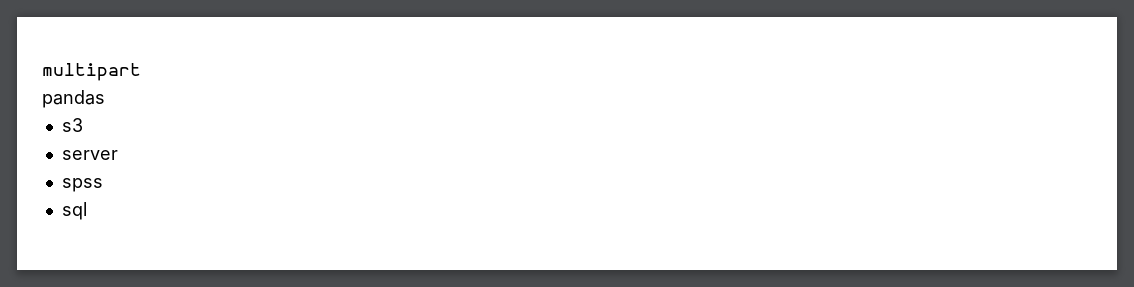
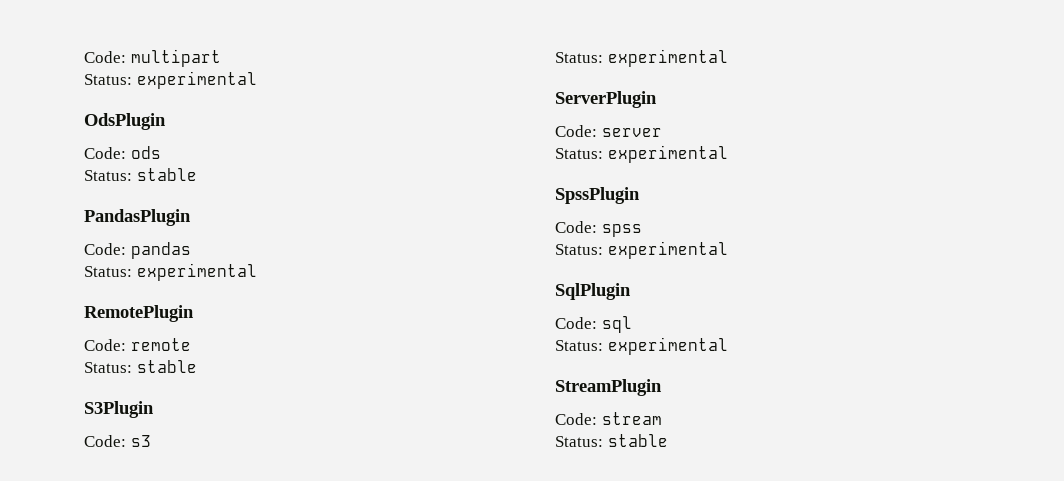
(42, 72) none -> [84,51,126,63] Code:
[42,90,105,108] [61,118,83,132] [61,150,118,160] [61,178,103,192] [61,202,87,220] pandas // s3 // server // spss // sql -> [84,71,257,89] [84,113,166,130] [84,146,161,159] [84,168,197,181] [84,209,191,226] [84,242,191,259] [84,263,257,281] [84,305,194,322] [84,338,191,351] [84,360,197,373] [84,401,154,418] [84,435,151,447] [555,49,728,67] [555,91,657,108] [555,125,662,137] [555,145,728,163] [555,187,640,204] [555,221,642,237] [555,241,728,259] [555,283,631,300] [555,316,632,333] [555,337,728,355] [555,379,662,396] [555,412,662,425] [555,434,668,447] Status: experimental // OdsPlugin // Code: ods // Status: stable // PandasPlugin // Code: pandas // Status: experimental // RemotePlugin // Code: remote // Status: stable // S3Plugin // Code: s3 // Status: experimental // ServerPlugin // Code: server // Status: experimental // SpssPlugin // Code: spss // Status: experimental // SqlPlugin // Code: sql // Status: experimental // StreamPlugin // Code: stream // Status: stable

